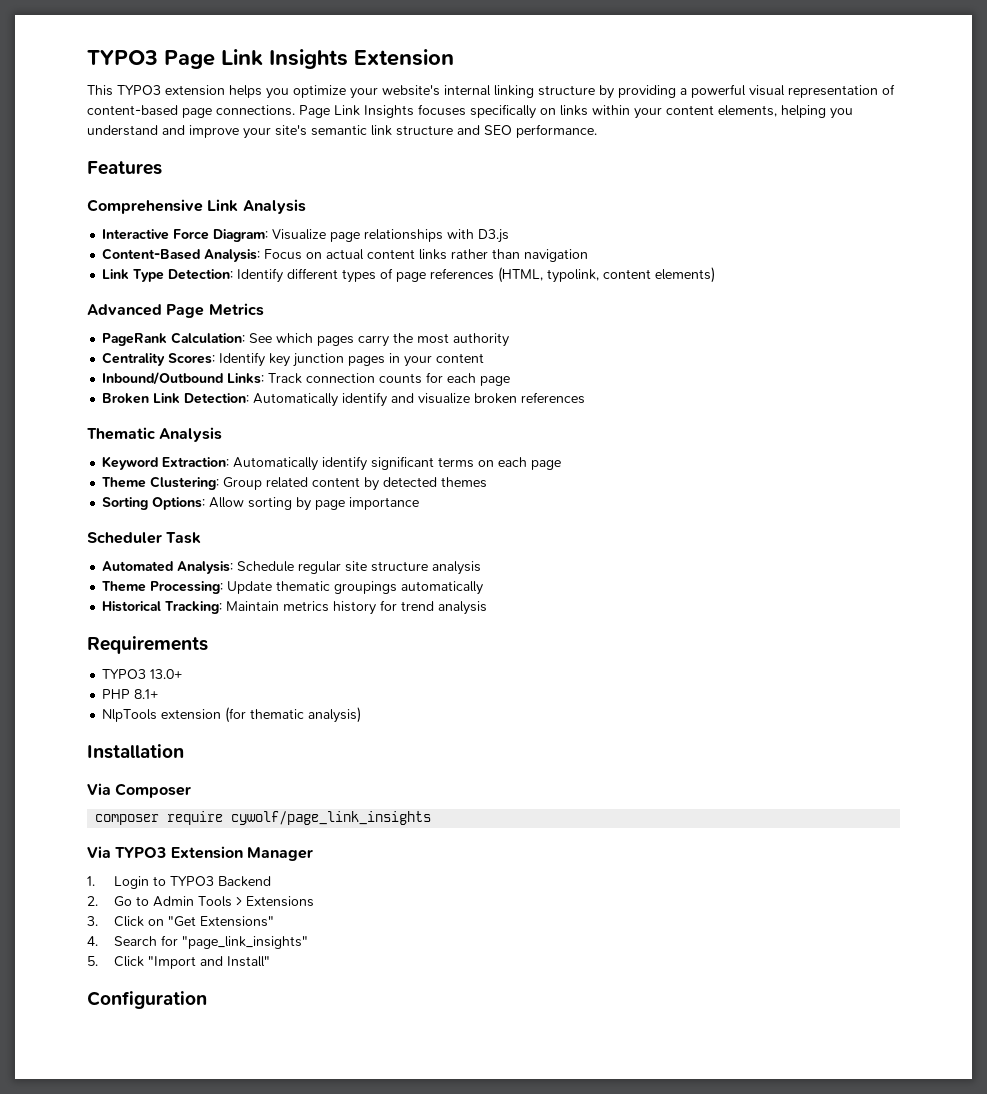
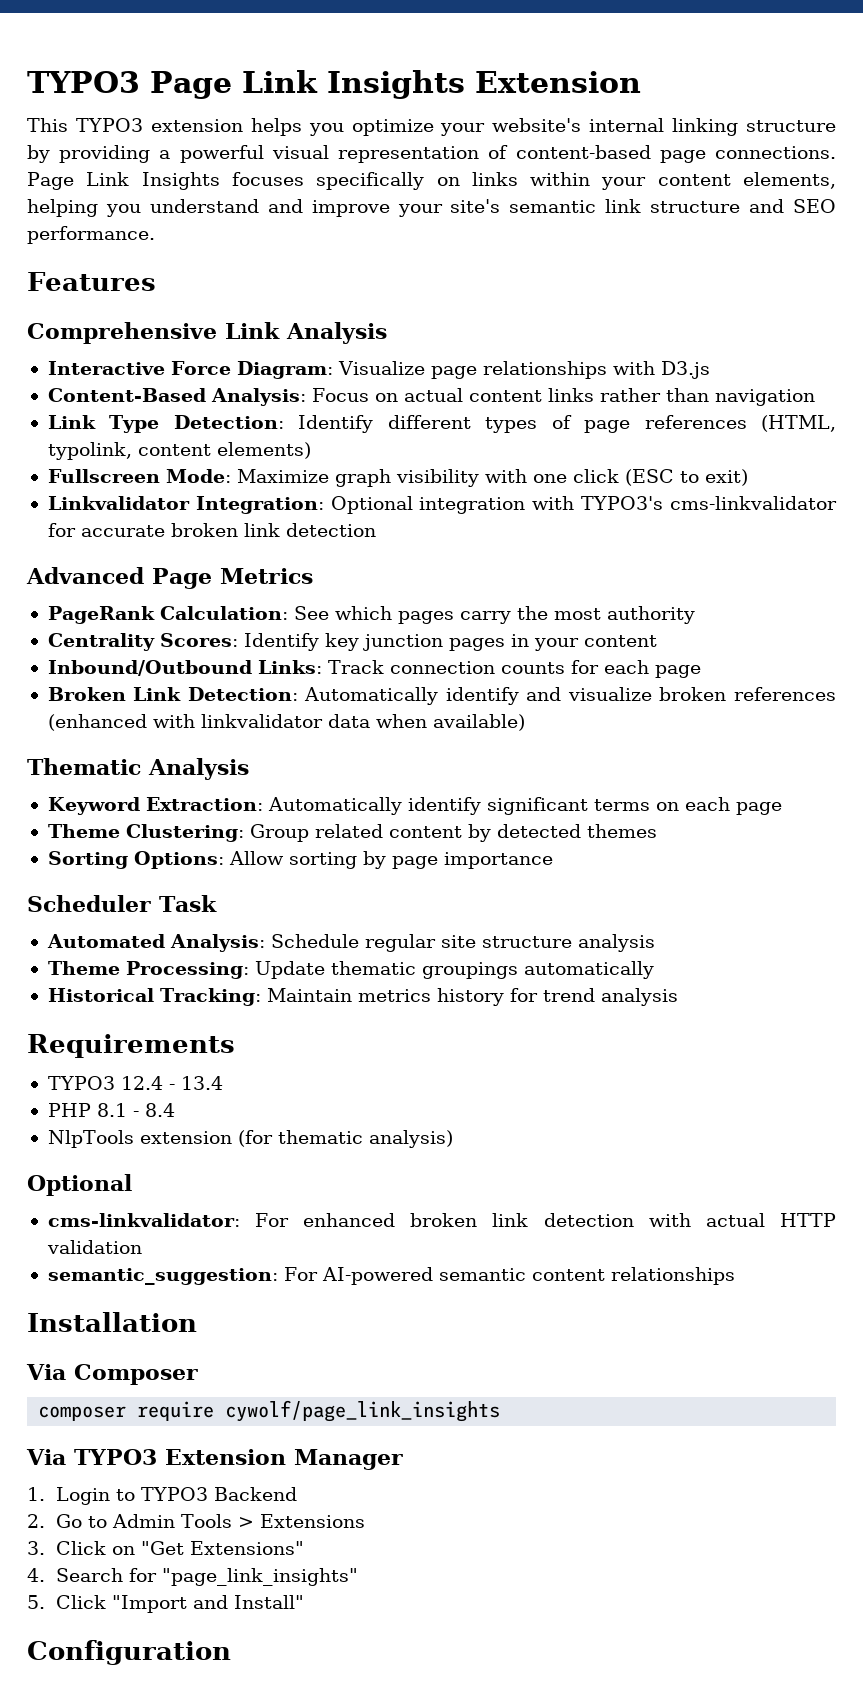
(716, 275) none -> [47,469,748,487] [47,496,838,514] [47,523,376,537] // Fullscreen Mode: Maximize graph visibility with one click (ESC to exit) // Linkvalidator Integration: Optional integration with TYPO3's cms-linkvalidator for accurate broken link detection
(586, 398) none -> [47,714,525,731] (enhanced with linkvalidator data when available)
[150,669,183,679] [102,689,159,699] 13.0+ // PHP 8.1+ -> [120,1076,223,1090] [47,1103,175,1117] 12.4 - 13.4 // PHP 8.1 - 8.4
(362, 715) none -> [27,1174,132,1196] [47,1213,837,1227] [46,1240,142,1254] [47,1267,735,1285] // Optional // cms-linkvalidator: For enhanced broken link detection with actual HTTP validation // semantic_suggestion: For AI-powered semantic content relationships

